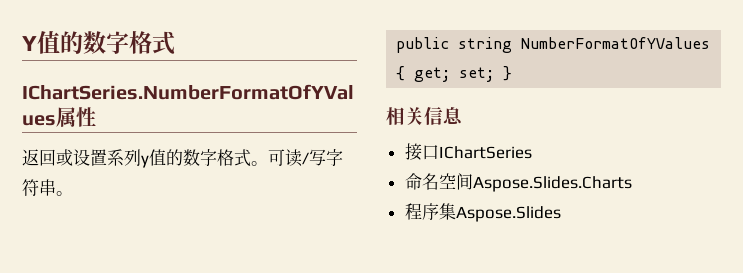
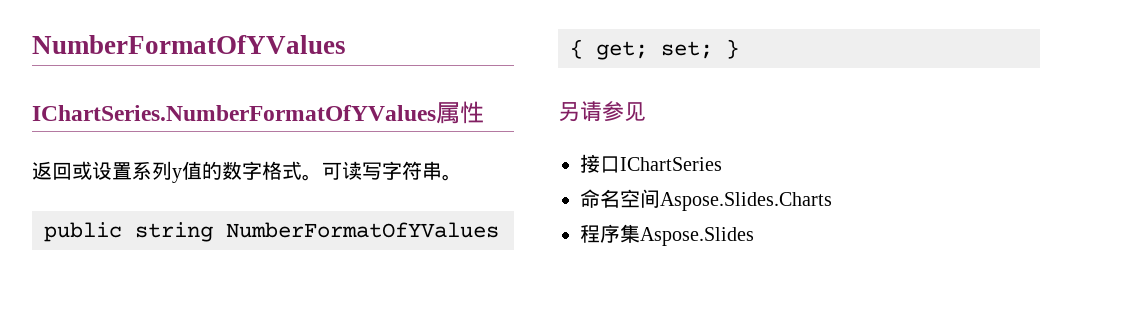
[22,31,175,55] Y值的数字格式 -> [32,35,346,54] NumberFormatOfYValues
[302,152,309,165] / -> (362, 170) none
[386,107,463,126] 相关信息 -> [558,101,646,122] 另请参见

